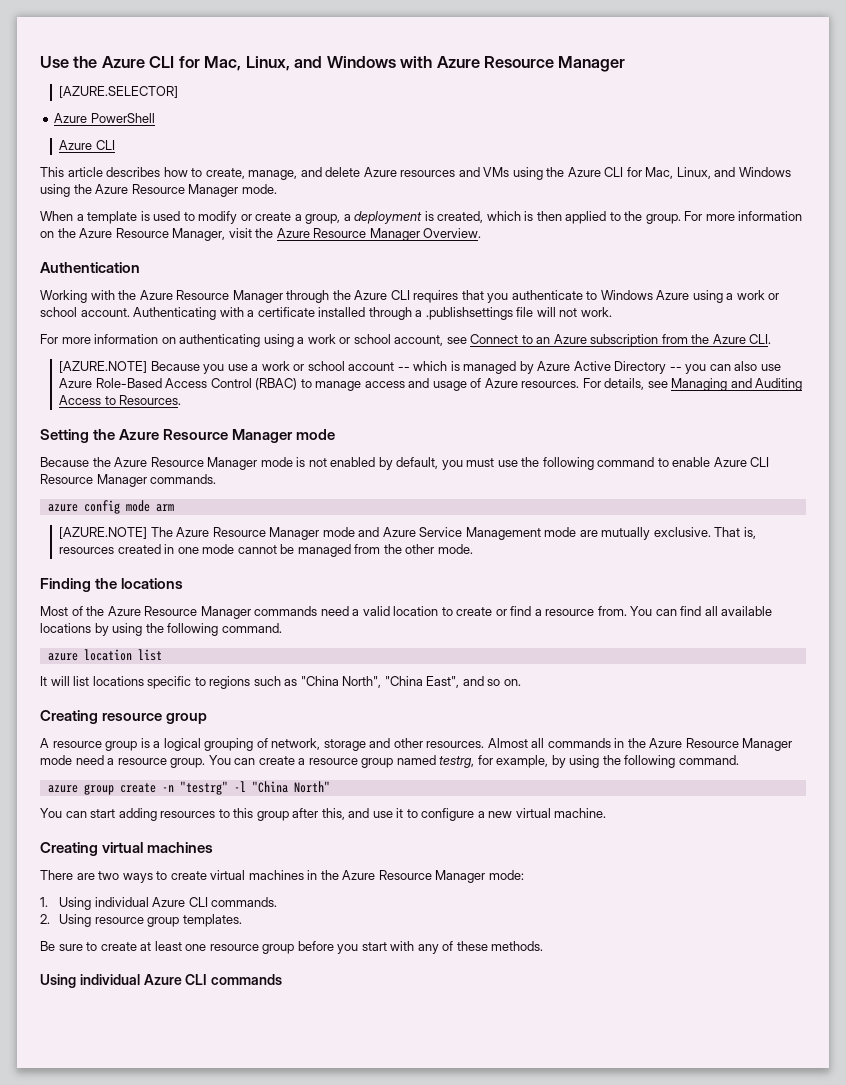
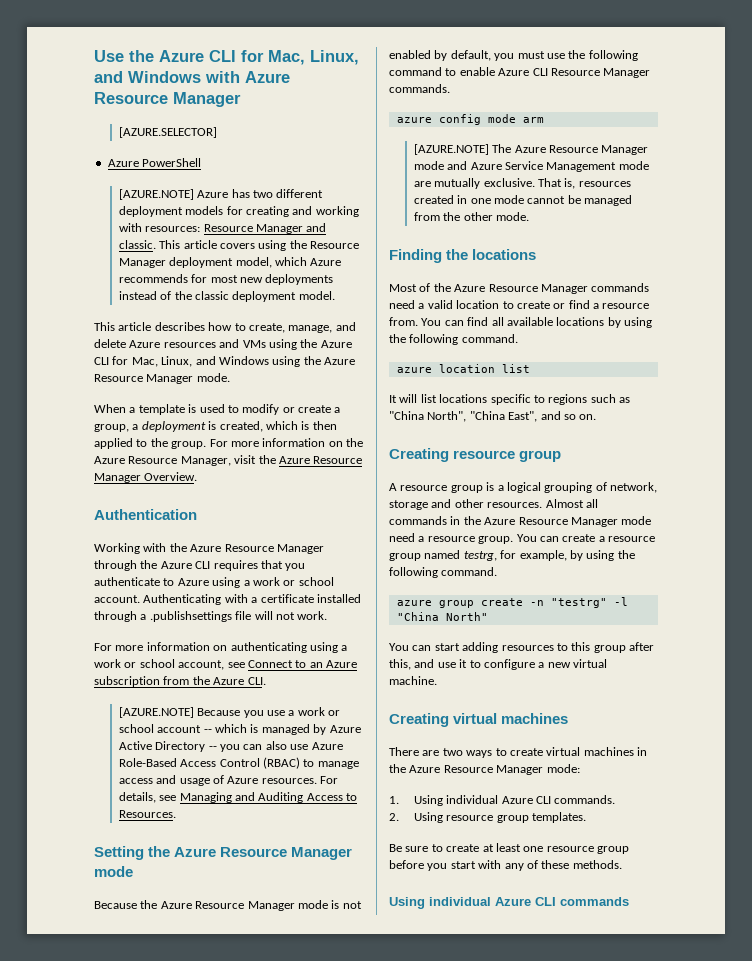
[59,140,115,150] Azure CLI -> [118,189,324,200] [118,206,359,217] [118,223,327,234] [118,240,360,251] [118,257,342,268] [118,274,334,285] [118,291,335,302] [AZURE.NOTE] Azure has two different deployment models for creating and working with resources: Resource Manager and classic. This article covers using the Resource Manager deployment model, which Azure recommends for most new deployments instead of the classic deployment model.
[600,290,653,300] Windows -> (175, 582) none

